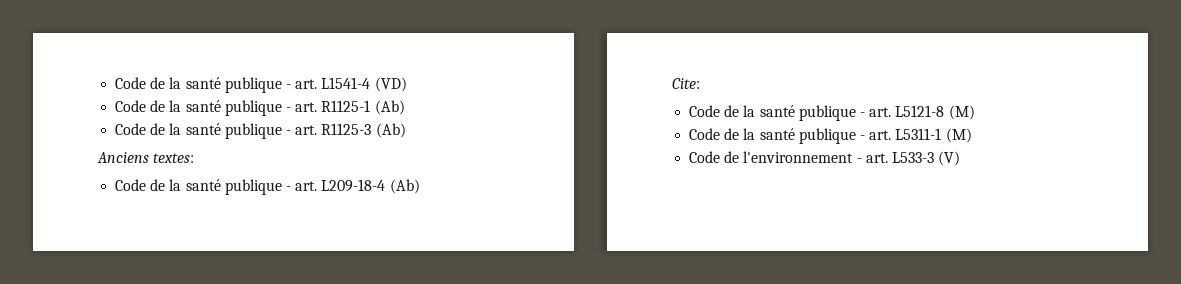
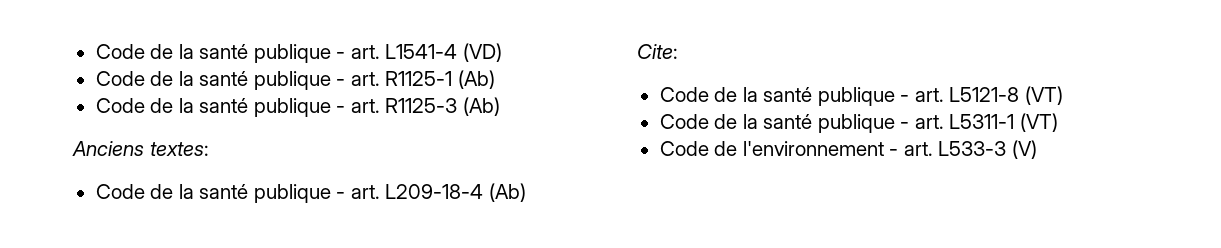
[948,105,975,120] (M) -> [1024,86,1063,105] (VT)
[945,128,972,143] (M) -> [1019,113,1058,132] (VT)

